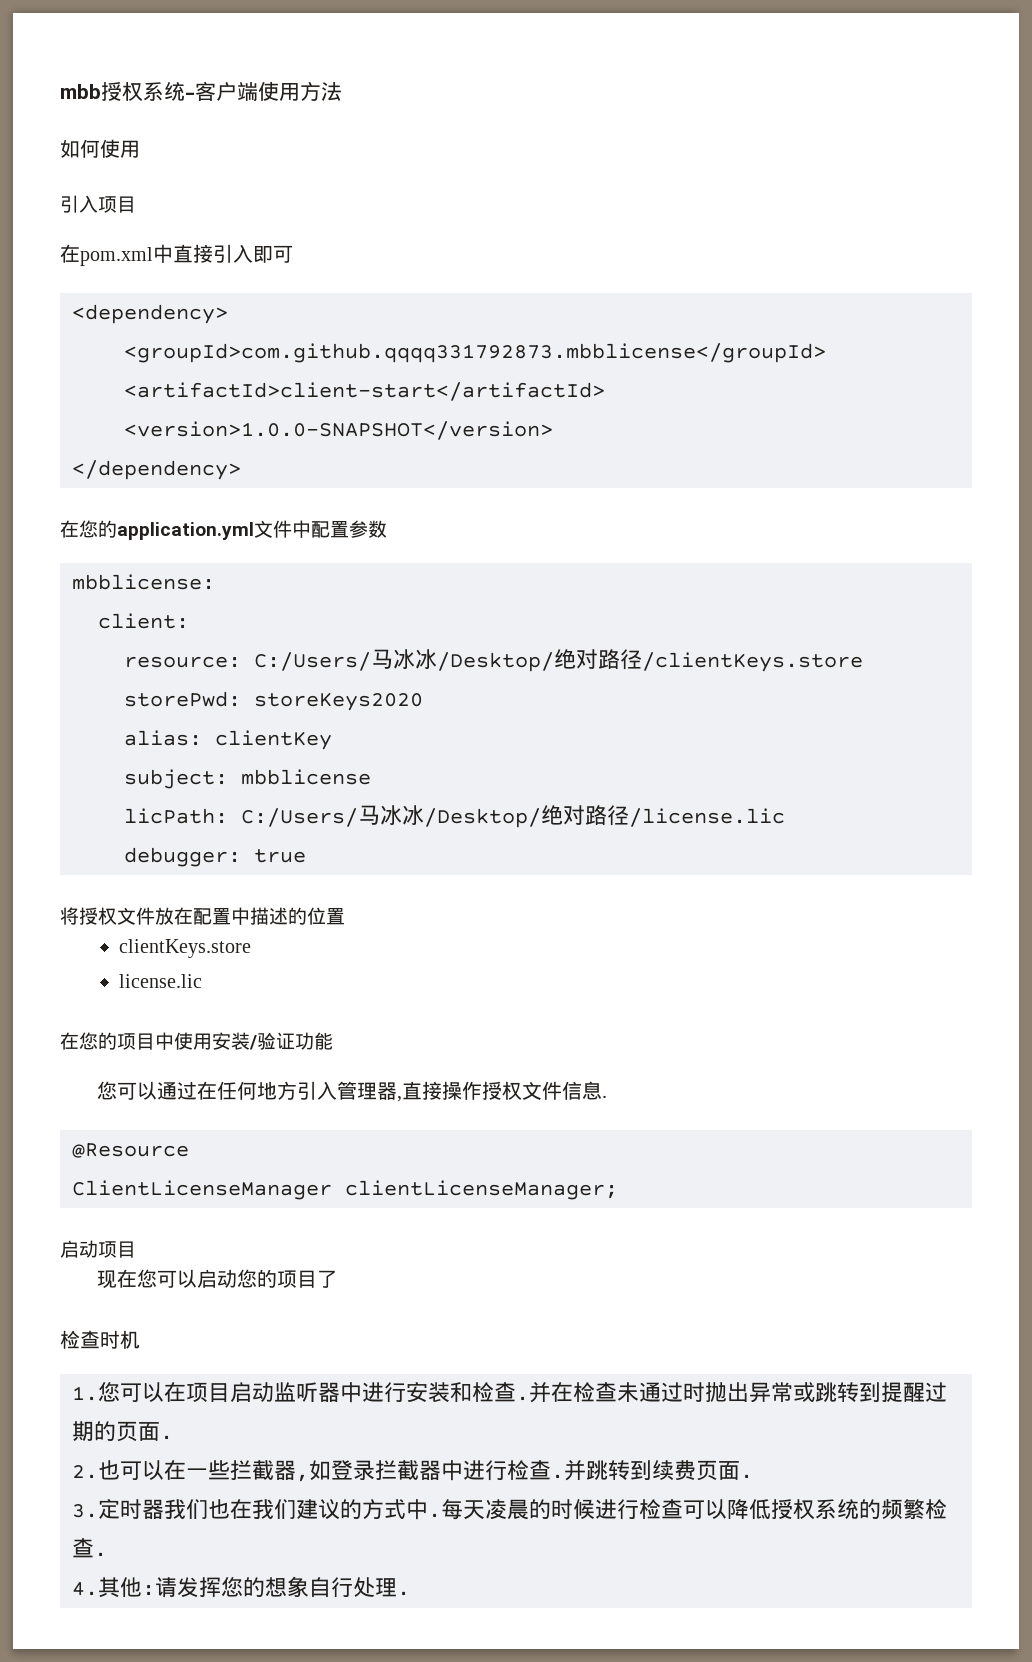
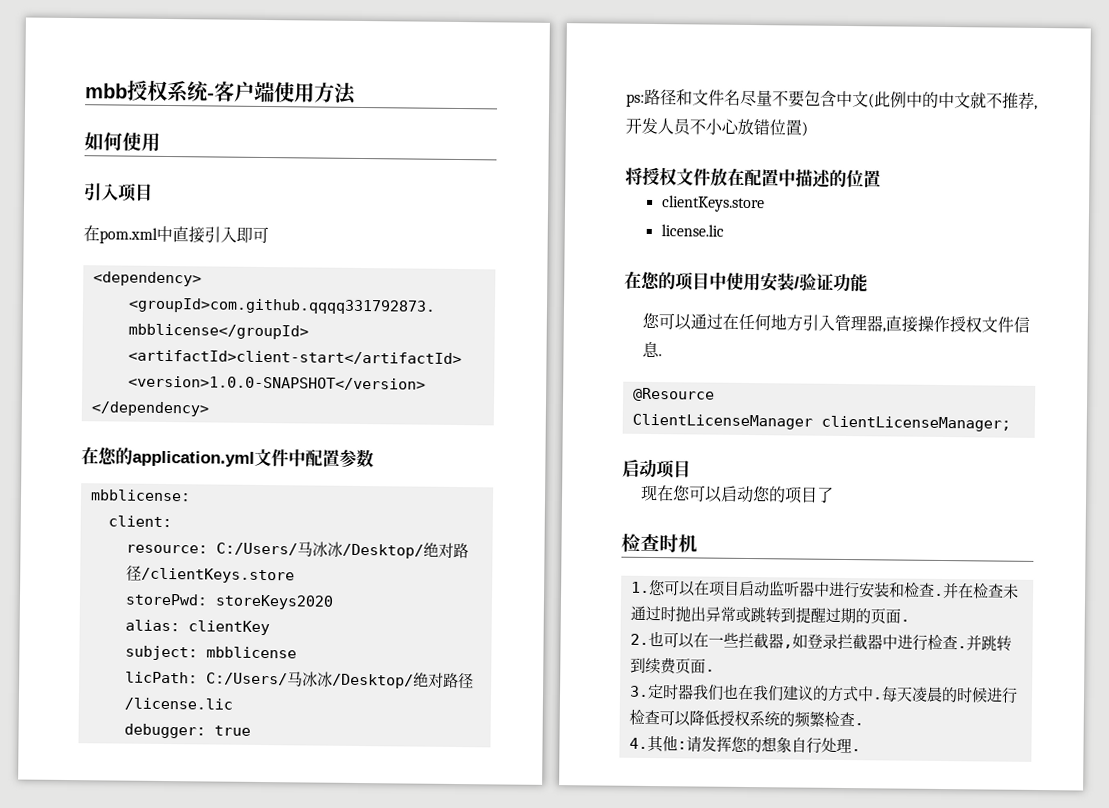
(306, 856) none -> [626,88,1038,110] [625,117,808,137] // ps:路径和文件名尽量不要包含中文(此例中的中文就不推荐,开发人员不小心放错位置)

